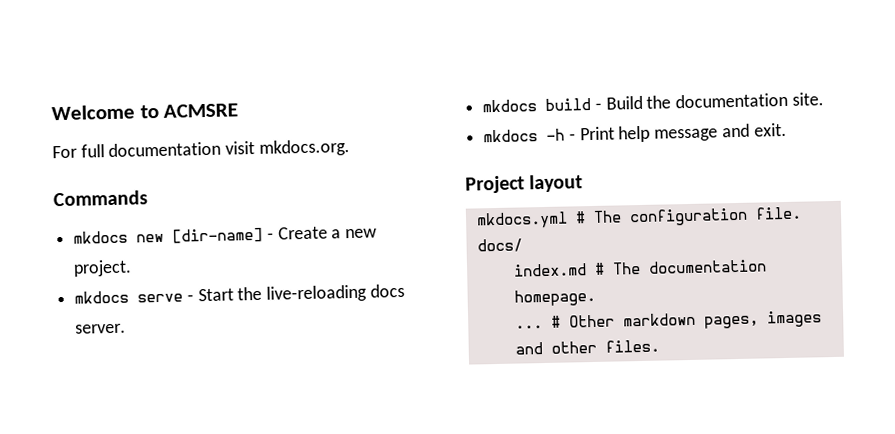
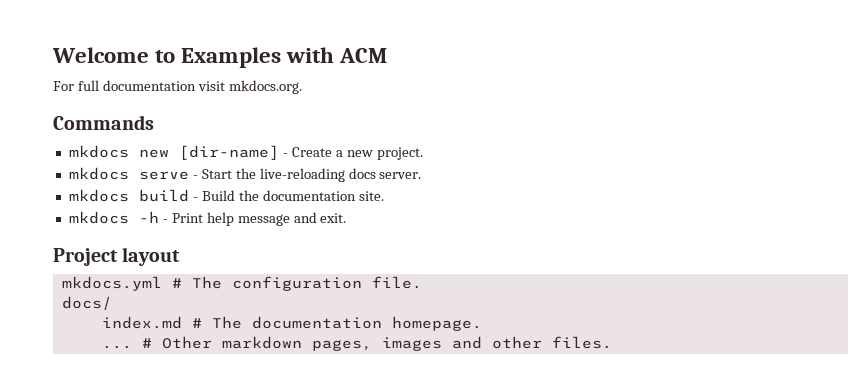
[163,103,239,118] ACMSRE -> [181,47,388,68] Examples with ACM

